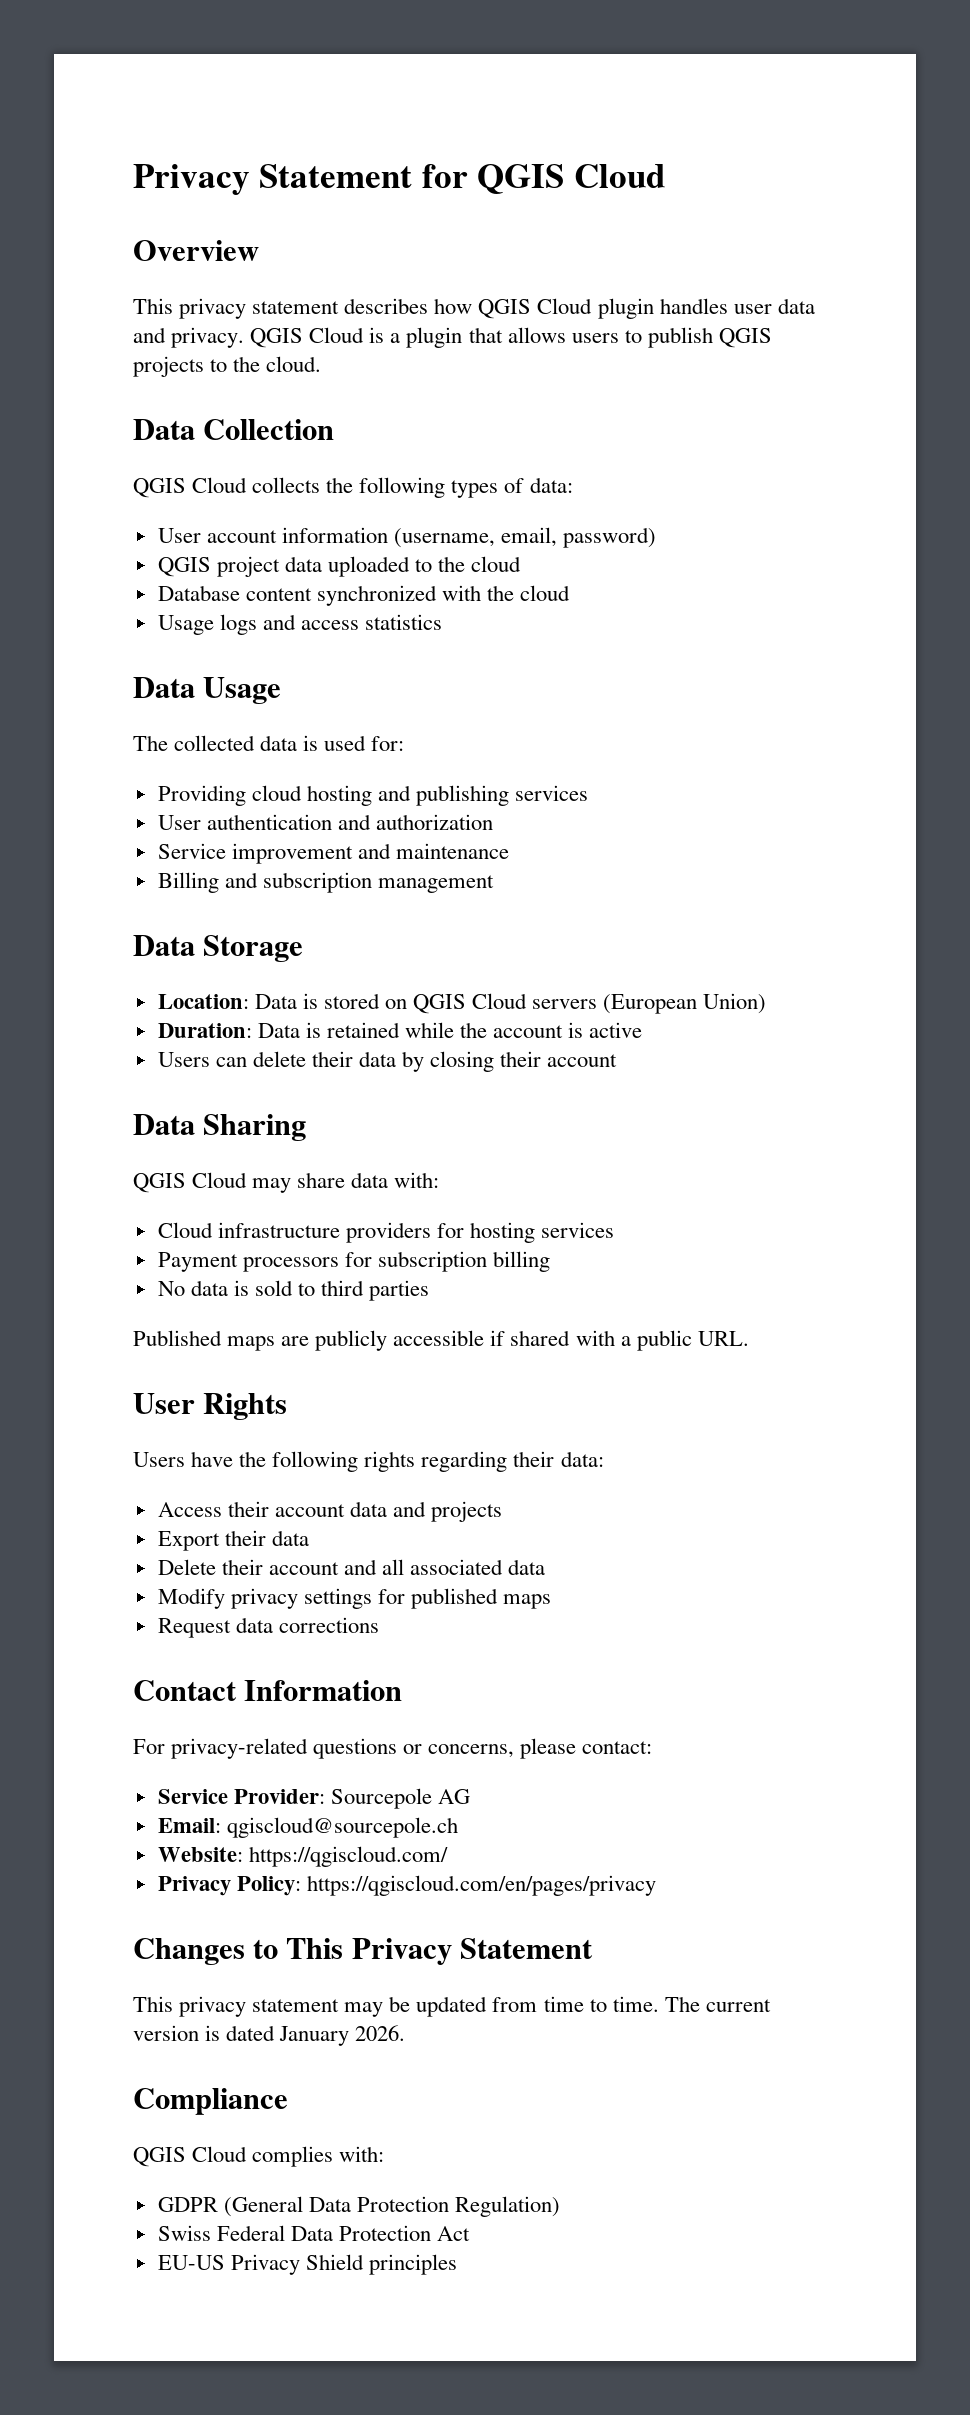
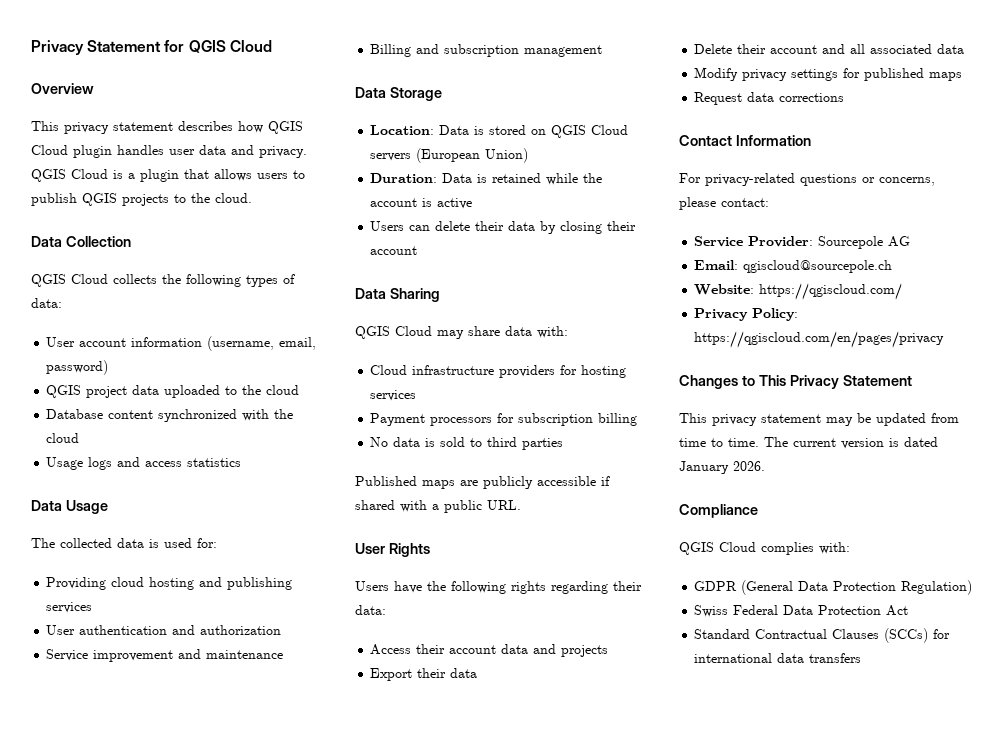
[157,2254,457,2275] EU-US Privacy Shield principles -> [694,628,951,643] [694,653,862,663] Standard Contractual Clauses (SCCs) for international data transfers

